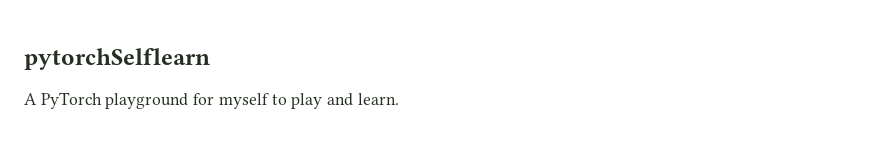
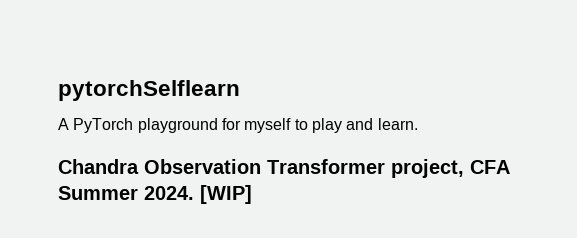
(399, 99) none -> [58,159,510,178] [58,185,252,204] // Chandra Observation Transformer project, CFA Summer 2024. [WIP]

